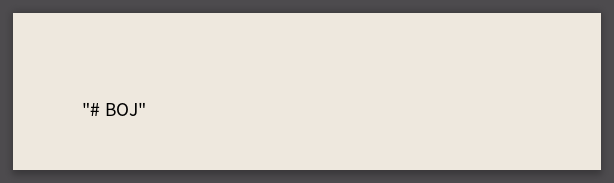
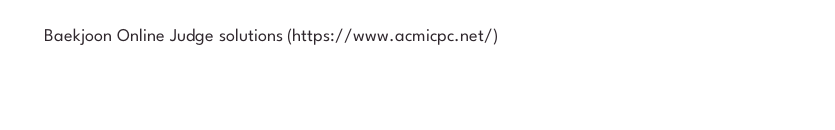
[82,102,147,116] "# BOJ" -> [44,28,499,45] Baekjoon Online Judge solutions (https://www.acmicpc.net/)

